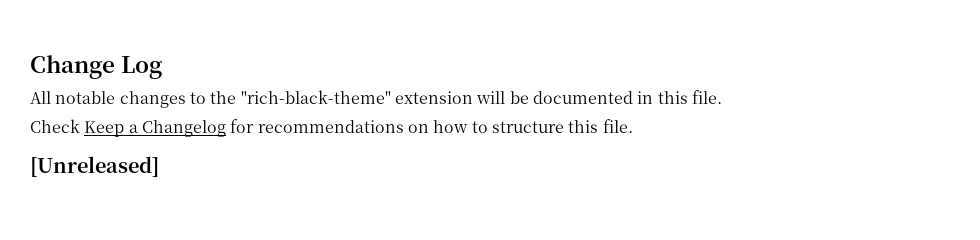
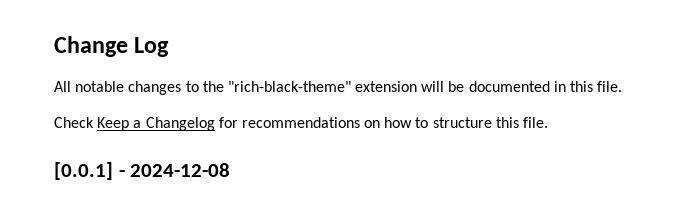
[30,156,159,177] [Unreleased] -> [54,162,231,180] [0.0.1] - 2024-12-08

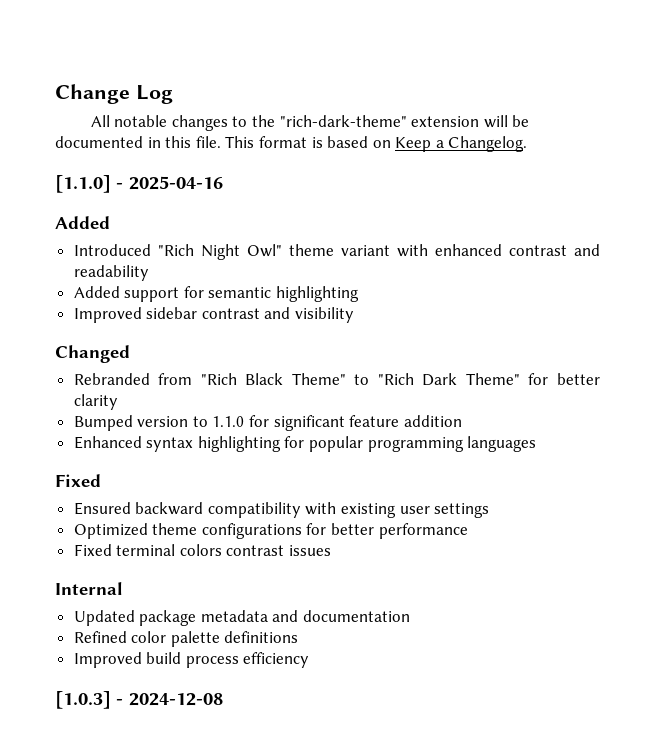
[227,81,351,92] "rich-black-theme" -> [279,115,407,127] "rich-dark-theme"
[54,117,549,131] [54,162,113,180] // Check Keep a Changelog for recommendations on how to structure this file. // [0.0.1] -> [225,136,528,152] [55,175,223,193] [55,216,110,229] [73,244,600,260] [73,265,149,281] [73,286,360,302] [73,307,355,323] [55,345,130,363] [73,373,600,386] [73,394,118,410] [73,415,462,431] [73,436,537,452] [55,474,101,487] [73,502,490,518] [73,523,468,539] [73,544,332,556] [55,582,123,595] [73,610,411,626] [73,631,299,647] [73,652,310,668] [55,691,111,709] This format is based on Keep a Changelog. // [1.1.0] - 2025-04-16 // Added // Introduced "Rich Night Owl" theme variant with enhanced contrast and readability // Added support for semantic highlighting // Improved sidebar contrast and visibility // Changed // Rebranded from "Rich Black Theme" to "Rich Dark Theme" for better clarity // Bumped version to 1.1.0 for significant feature addition // Enhanced syntax highlighting for popular programming languages // Fixed // Ensured backward compatibility with existing user settings // Optimized theme configurations for better performance // Fixed terminal colors contrast issues // Internal // Updated package metadata and documentation // Refined color palette definitions // Improved build process efficiency // [1.0.3]

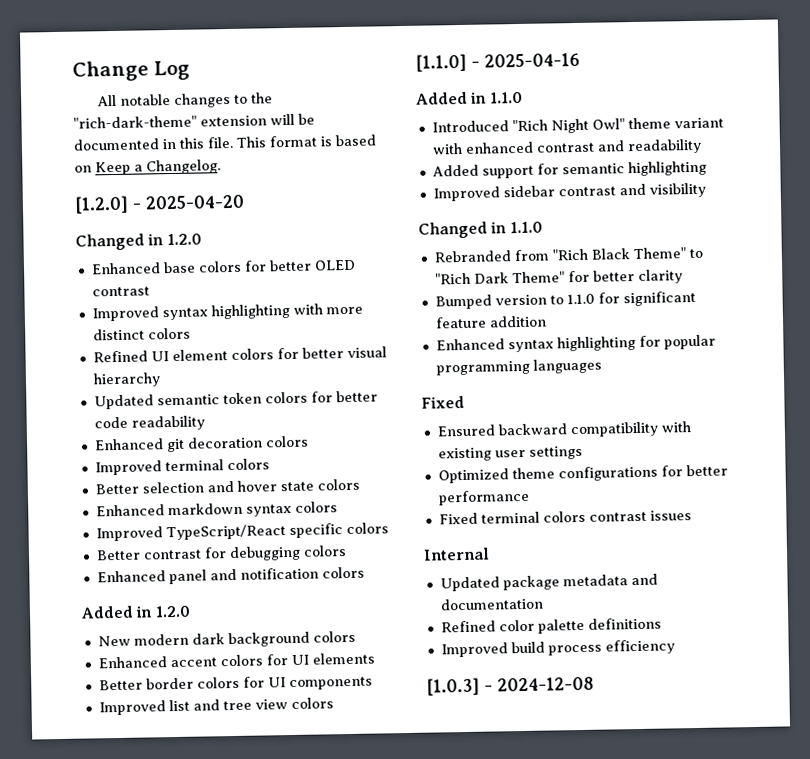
(528, 144) none -> [74,194,245,214] [75,233,202,251] [90,259,356,275] [91,286,150,297] [91,303,363,322] [92,327,191,341] [92,346,387,363] [92,372,161,388] [93,390,378,410] [93,415,205,431] [93,435,309,453] [94,458,270,476] [94,478,360,495] [95,501,338,517] [95,522,389,542] [95,545,347,562] [96,566,365,585] [81,605,191,619] [97,630,356,648] [97,652,375,669] [98,676,373,691] [98,697,334,716] // [1.2.0] - 2025-04-20 // Changed in 1.2.0 // Enhanced base colors for better OLED contrast // Improved syntax highlighting with more distinct colors // Refined UI element colors for better visual hierarchy // Updated semantic token colors for better code readability // Enhanced git decoration colors // Improved terminal colors // Better selection and hover state colors // Enhanced markdown syntax colors // Improved TypeScript/React specific colors // Better contrast for debugging colors // Enhanced panel and notification colors // Added in 1.2.0 // New modern dark background colors // Enhanced accent colors for UI elements // Better border colors for UI components // Improved list and tree view colors
(110, 222) none -> [470,91,523,104] in 1.1.0
(130, 354) none -> [490,221,543,234] in 1.1.0

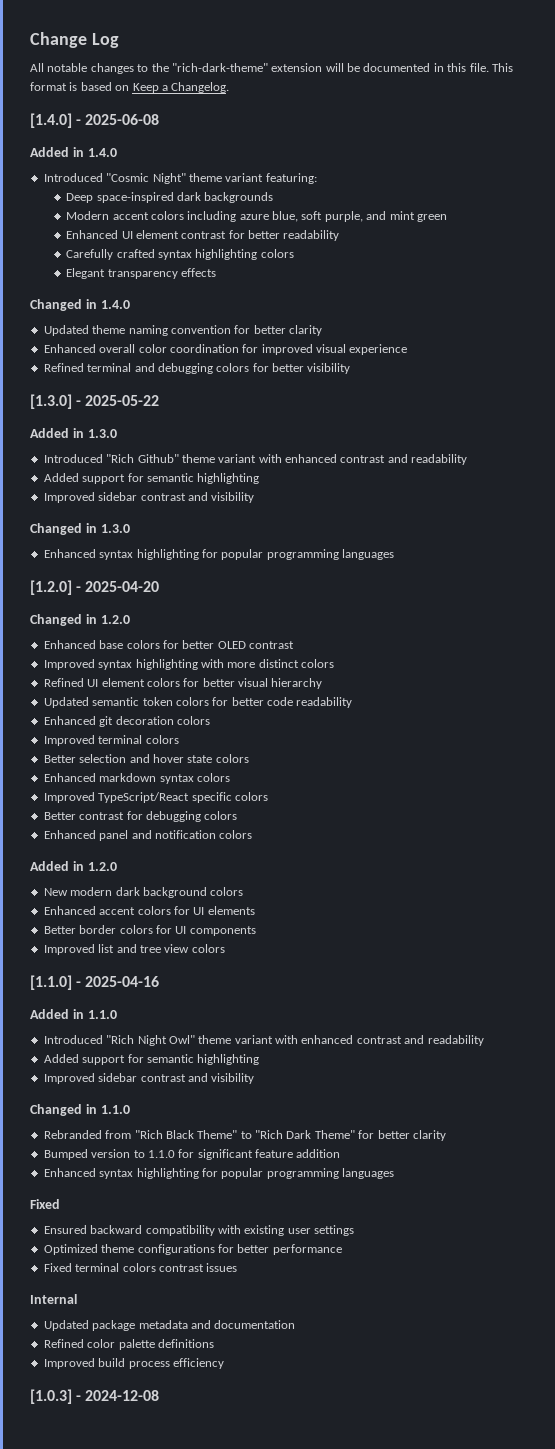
(221, 167) none -> [30,113,160,128] [30,147,117,157] [43,173,317,184] [66,192,274,203] [66,211,447,222] [66,230,340,241] [66,249,294,260] [66,268,216,279] [30,299,130,311] [43,325,322,336] [43,344,408,355] [43,363,351,374] [30,394,160,409] [30,428,117,438] [43,454,468,465] [43,473,260,484] [43,492,255,503] [30,523,130,535] [43,549,394,560] // [1.4.0] - 2025-06-08 // Added in 1.4.0 // Introduced "Cosmic Night" theme variant featuring: // Deep space-inspired dark backgrounds // Modern accent colors including azure blue, soft purple, and mint green // Enhanced UI element contrast for better readability // Carefully crafted syntax highlighting colors // Elegant transparency effects // Changed in 1.4.0 // Updated theme naming convention for better clarity // Enhanced overall color coordination for improved visual experience // Refined terminal and debugging colors for better visibility // [1.3.0] - 2025-05-22 // Added in 1.3.0 // Introduced "Rich Github" theme variant with enhanced contrast and readability // Added support for semantic highlighting // Improved sidebar contrast and visibility // Changed in 1.3.0 // Enhanced syntax highlighting for popular programming languages

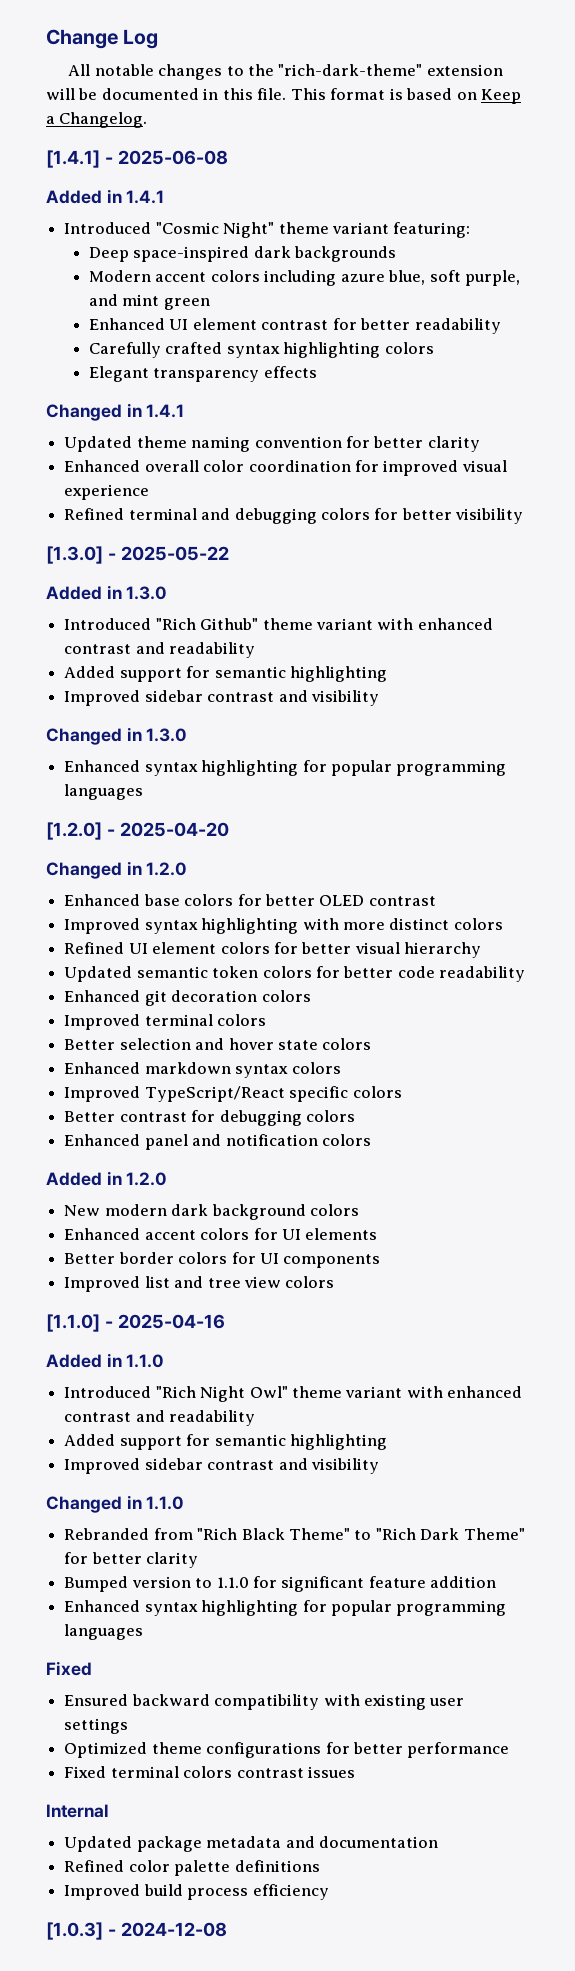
[30,113,72,128] [1.4.0] -> [46,150,100,168] [1.4.1]
[87,148,117,157] 1.4.0 -> [126,190,165,204] 1.4.1
[100,300,130,309] 1.4.0 -> [146,404,185,418] 1.4.1

